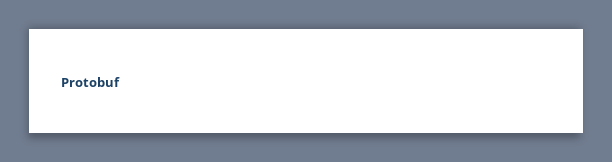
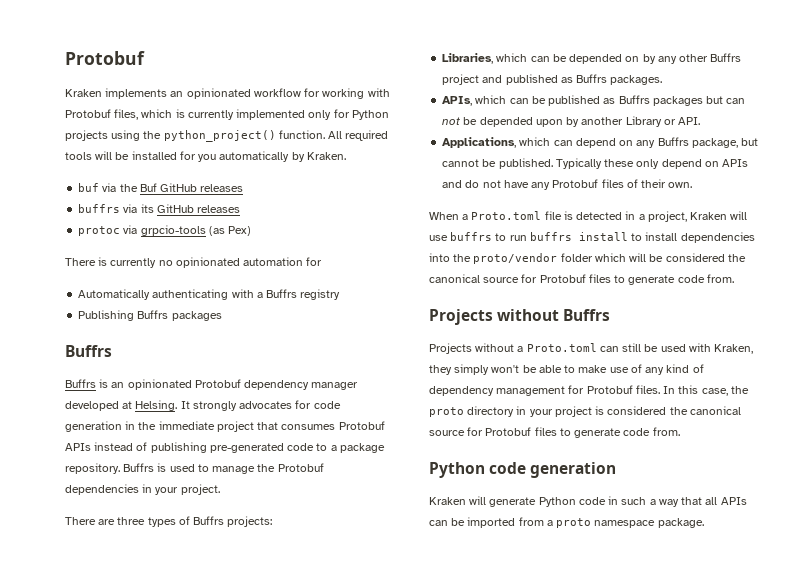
[61,77,120,87] Protobuf -> [65,51,145,65] [65,88,390,99] [65,109,389,120] [65,130,389,142] [65,151,346,162] [78,183,244,192] [78,204,241,213] [78,225,252,236] [65,257,323,268] [78,289,341,300] [78,310,222,321] [65,345,112,357] [65,379,359,390] [65,400,341,411] [65,421,385,432] [65,442,385,453] [65,463,324,474] [65,484,220,495] [65,516,273,527] [442,53,742,64] [442,74,663,85] [442,95,746,106] [442,116,701,127] [442,137,759,148] [442,158,749,169] [442,179,693,190] [429,211,748,222] [429,232,755,243] [429,253,746,264] [429,274,734,285] [429,309,611,325] [429,343,754,354] [429,364,704,375] [429,385,749,396] [429,406,741,417] [429,427,680,438] [429,462,617,478] [429,496,747,507] [429,517,704,528] Protobuf // Kraken implements an opinionated workflow for working with Protobuf files, which is currently implemented only for Python projects using the python_project() function. All required tools will be installed for you automatically by Kraken. // buf via the Buf GitHub releases // buffrs via its GitHub releases // protoc via grpcio-tools (as Pex) // There is currently no opinionated automation for // Automatically authenticating with a Buffrs registry // Publishing Buffrs packages // Buffrs // Buffrs is an opinionated Protobuf dependency manager developed at Helsing. It strongly advocates for code generation in the immediate project that consumes Protobuf APIs instead of publishing pre-generated code to a package repository. Buffrs is used to manage the Protobuf dependencies in your project. // There are three types of Buffrs projects: // Libraries, which can be depended on by any other Buffrs project and published as Buffrs packages. // APIs, which can be published as Buffrs packages but can not be depended upon by another Library or API. // Applications, which can depend on any Buffrs package, but cannot be published. Typically these only depend on APIs and do not have any Protobuf files of their own. // When a Proto.toml file is detected in a project, Kraken will use buffrs to run buffrs install to install dependencies into the proto/vendor folder which will be considered the canonical source for Protobuf files to generate code from. // Projects without Buffrs // Projects without a Proto.toml can still be used with Kraken, they simply won't be able to make use of any kind of dependency management for Protobuf files. In this case, the proto directory in your project is considered the canonical source for Protobuf files to generate code from. // Python code generation // Kraken will generate Python code in such a way that all APIs can be imported from a proto namespace package.

